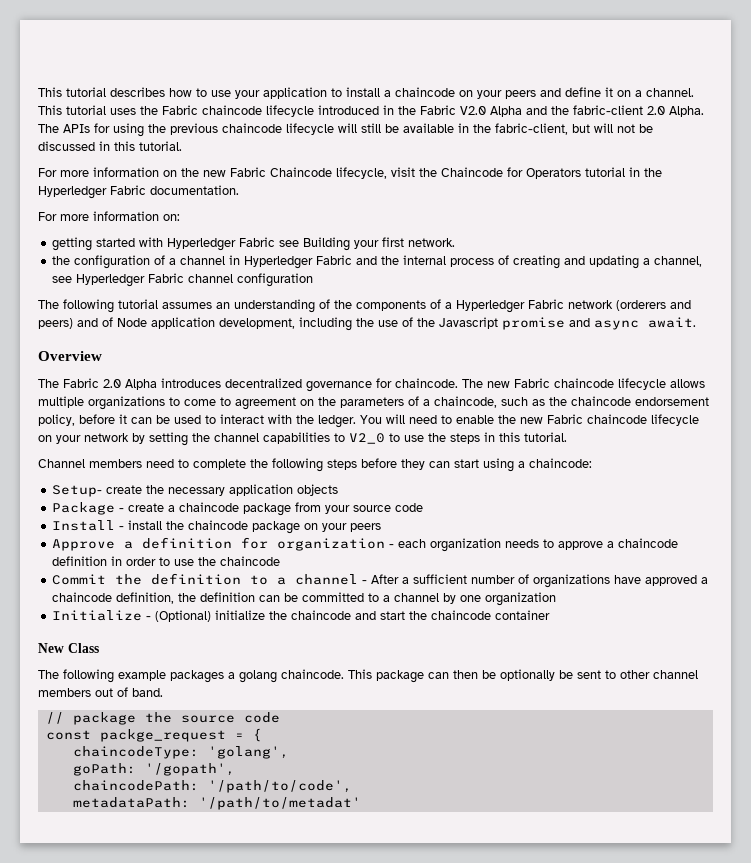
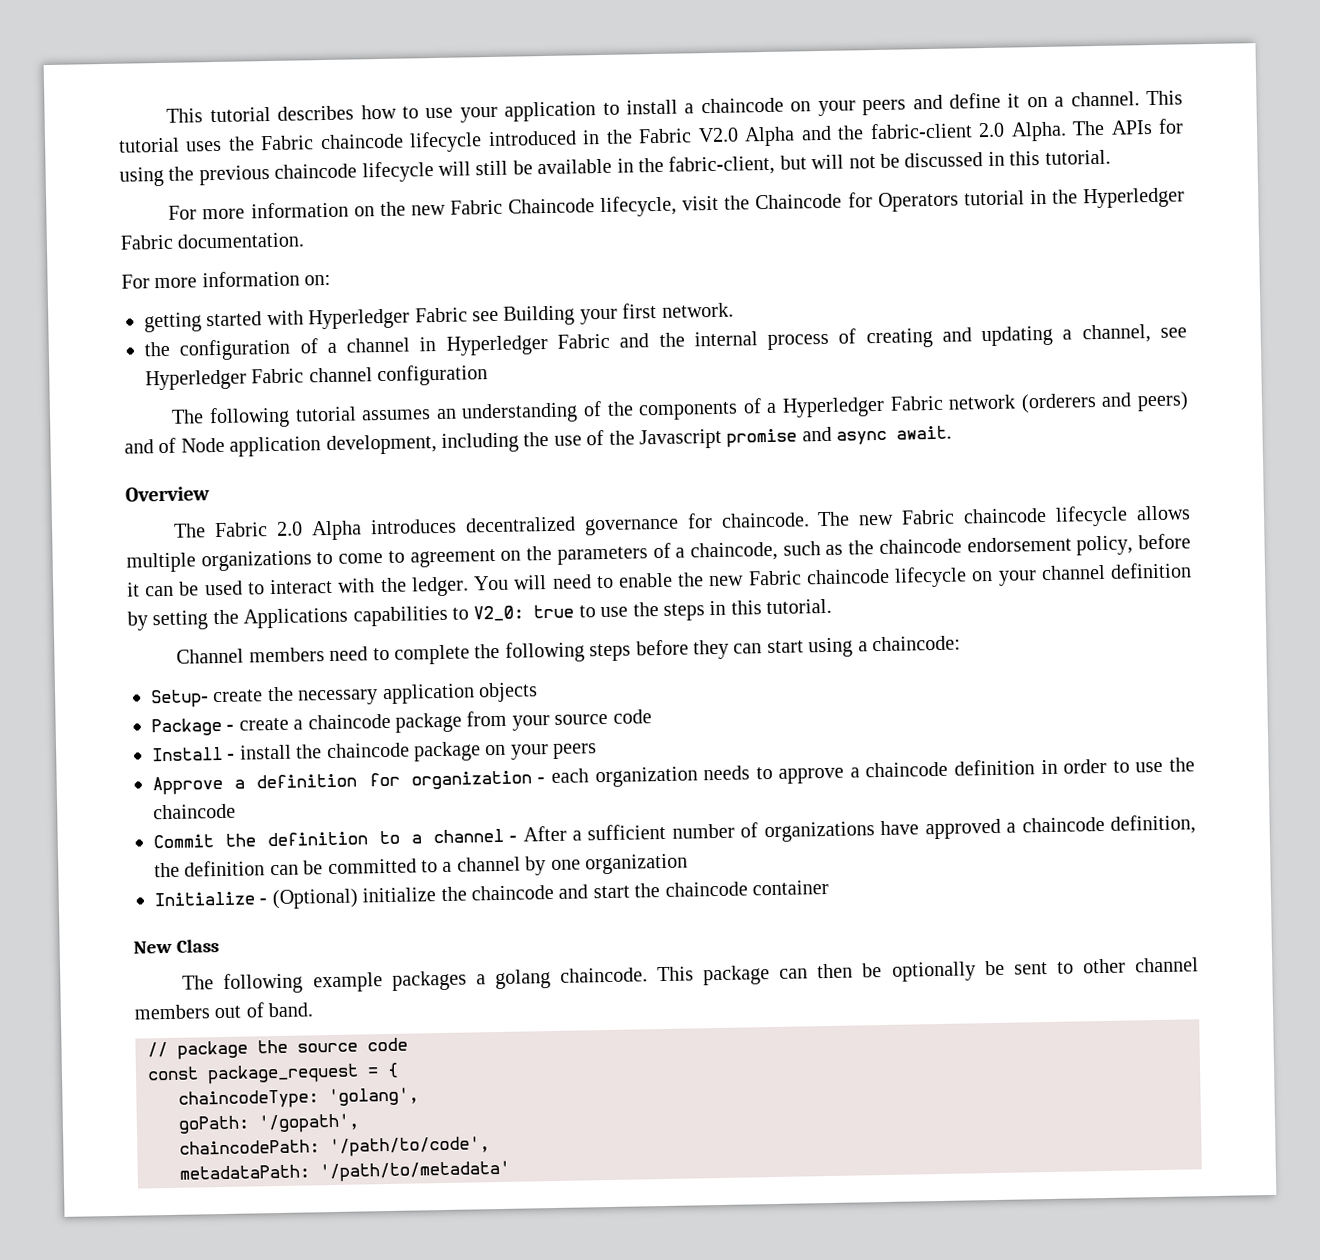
[84,433,129,442] network -> [1040,562,1193,581] channel definition
[214,433,259,442] channel -> [243,607,349,629] Applications
[349,433,385,444] V2_0 -> [473,604,575,622] V2_0: true
[99,729,226,742] packge_request -> [207,1063,359,1085] package_request
[198,797,361,810] '/path/to/metadat' -> [319,1160,510,1183] '/path/to/metadata'

